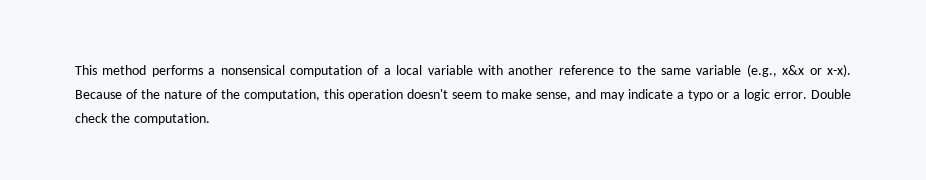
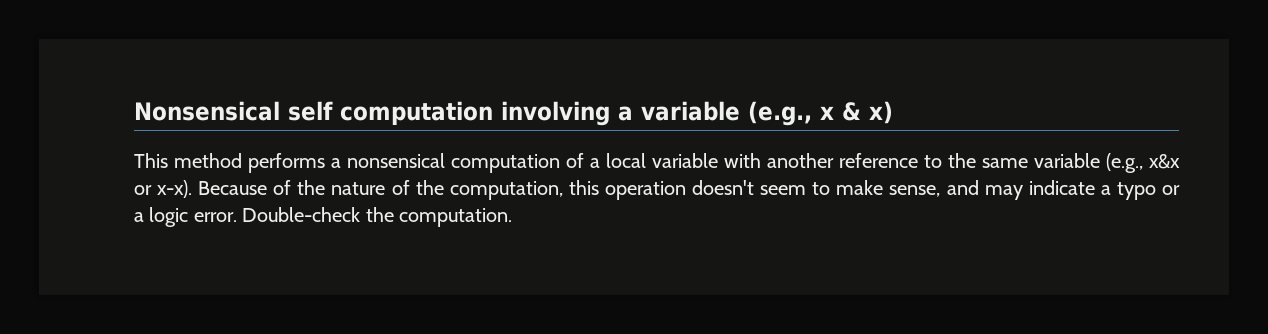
(75, 70) none -> [134,101,893,126] Nonsensical self computation involving a variable (e.g., x & x) //
[810,89,851,99] [75,113,108,123] Double check -> [242,207,361,222] Double-check

